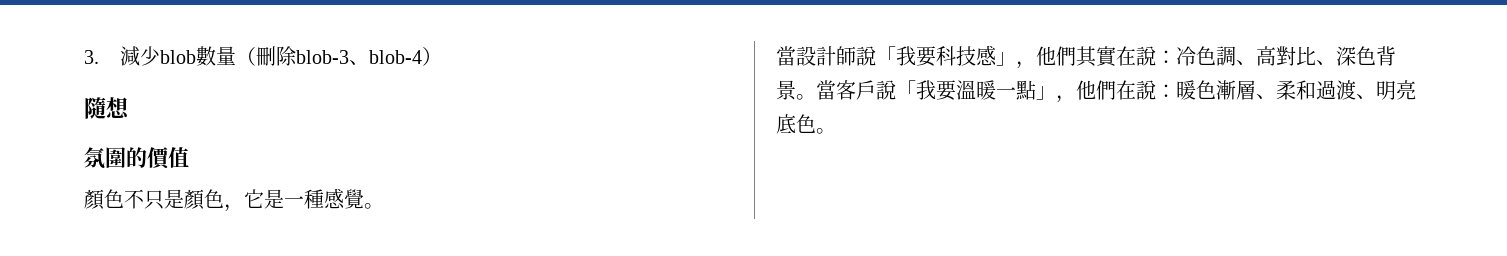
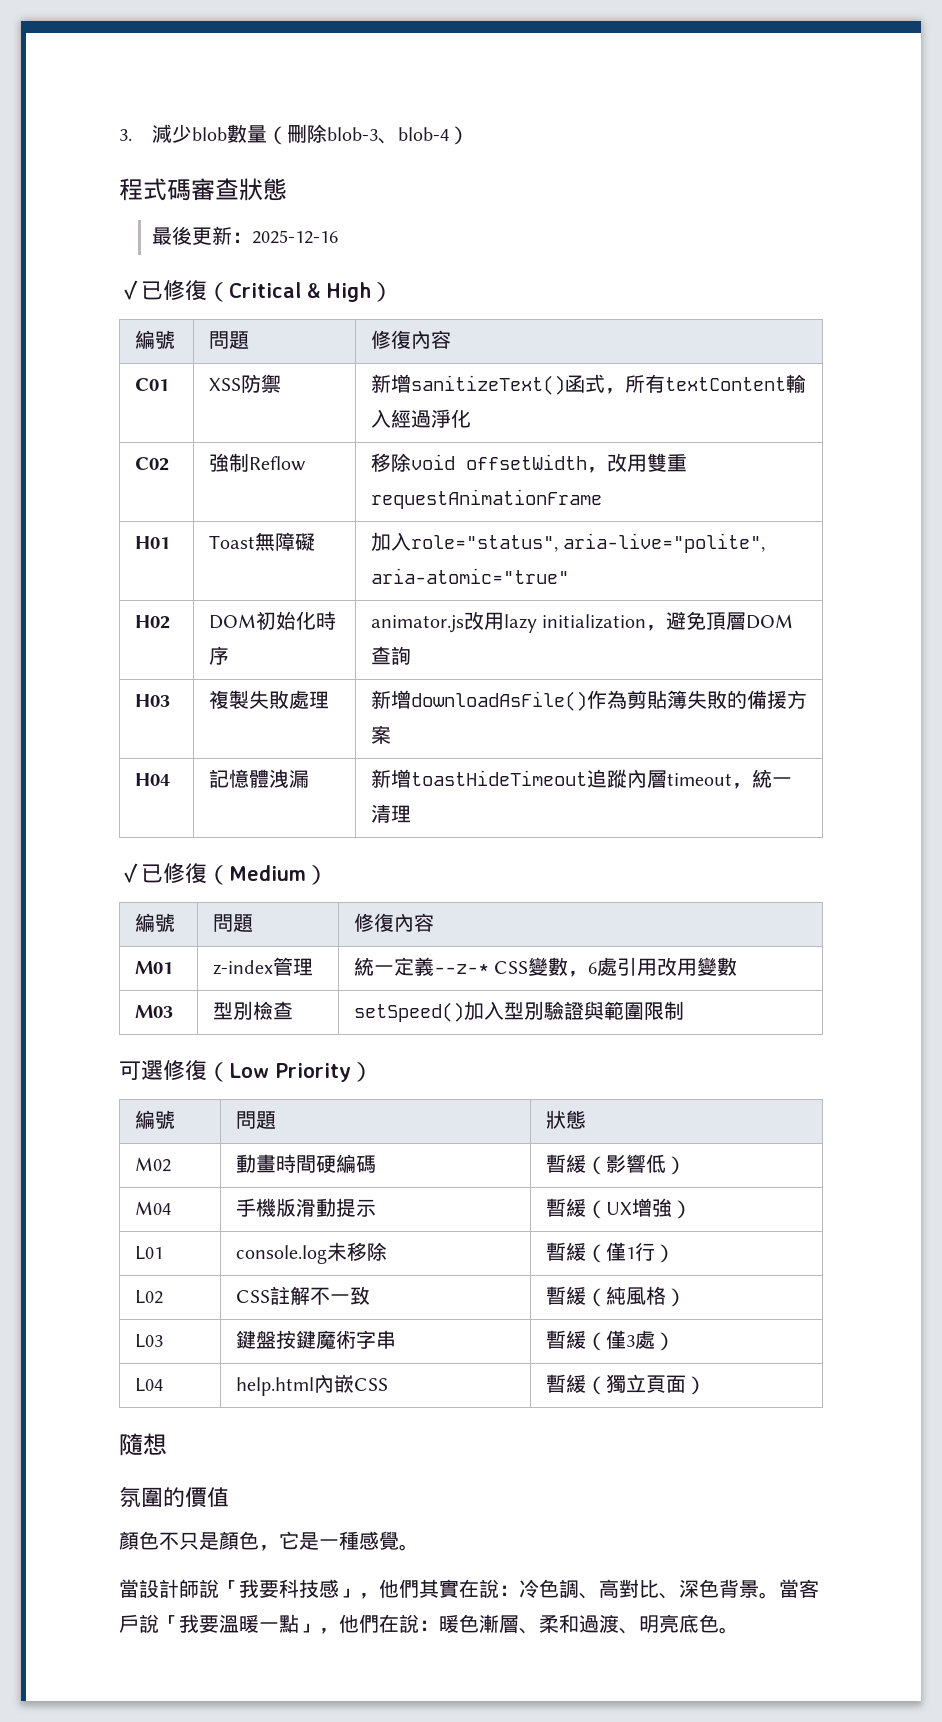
(442, 56) none -> [119,178,287,201] [152,226,339,245] [119,280,393,302] [134,330,175,349] [208,331,249,349] [370,330,451,349] [134,378,169,391] [208,374,281,393] [370,374,806,395] [370,409,471,428] [134,457,169,471] [208,453,306,473] [370,453,687,473] [370,489,602,509] [134,536,170,549] [208,532,315,551] [370,532,765,553] [370,568,569,584] [134,615,170,629] [208,611,336,630] [208,646,229,665] [370,611,793,633] [370,646,411,665] [134,694,170,707] [208,690,329,709] [370,690,807,711] [370,725,391,744] [134,773,170,786] [208,769,309,788] [370,769,792,789] [370,804,411,823] [119,863,328,885] [134,913,175,932] [212,914,253,932] [353,913,434,932] [134,961,173,974] [212,957,313,976] [353,957,737,977] [134,1005,173,1018] [212,1001,293,1020] [353,1001,684,1022] [119,1060,373,1082] [134,1110,175,1129] [235,1111,276,1129] [545,1110,586,1129] [134,1157,171,1172] [235,1154,376,1174] [545,1154,686,1175] [134,1201,171,1215] [235,1198,376,1217] [545,1198,692,1219] [134,1246,163,1260] [235,1242,387,1264] [545,1242,675,1263] [134,1290,163,1304] [235,1286,370,1305] [545,1286,686,1307] [134,1334,163,1348] [235,1330,396,1349] [545,1330,675,1351] [134,1378,163,1392] [235,1374,388,1396] [545,1374,706,1395] // 程式碼審查狀態 // 最後更新：2025-12-16 // ✓已修復（Critical & High） // 編號 | 問題 | 修復內容 // C01 | XSS防禦 | 新增sanitizeText()函式，所有textContent輸入經過淨化 // C02 | 強制Reflow | 移除void offsetWidth，改用雙重requestAnimationFrame // H01 | Toast無障礙 | 加入role="status", aria-live="polite", aria-atomic="true" // H02 | DOM初始化時序 | animator.js改用lazy initialization，避免頂層DOM查詢 // H03 | 複製失敗處理 | 新增downloadAsFile()作為剪貼簿失敗的備援方案 // H04 | 記憶體洩漏 | 新增toastHideTimeout追蹤內層timeout，統一清理 // ✓已修復（Medium） // 編號 | 問題 | 修復內容 // M01 | z-index管理 | 統一定義--z-* CSS變數，6處引用改用變數 // M03 | 型別檢查 | setSpeed()加入型別驗證與範圍限制 // 可選修復（Low Priority） // 編號 | 問題 | 狀態 // M02 | 動畫時間硬編碼 | 暫緩（影響低） // M04 | 手機版滑動提示 | 暫緩（UX增強） // L01 | console.log未移除 | 暫緩（僅1行） // L02 | CSS註解不一致 | 暫緩（純風格） // L03 | 鍵盤按鍵魔術字串 | 暫緩（僅3處） // L04 | help.html內嵌CSS | 暫緩（獨立頁面）

